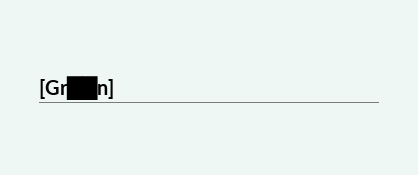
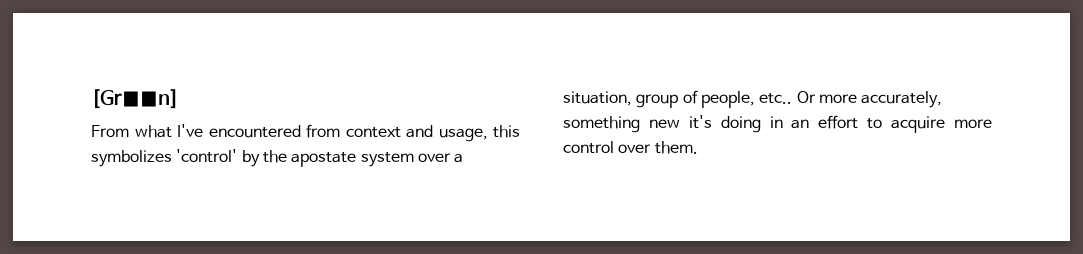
(114, 88) none -> [91,124,520,142] [91,149,464,167] [563,90,943,108] [563,115,992,133] [563,141,698,154] // From what I've encountered from context and usage, this symbolizes 'control' by the apostate system over a situation, group of people, etc.. Or more accurately, something new it's doing in an effort to acquire more control over them.

